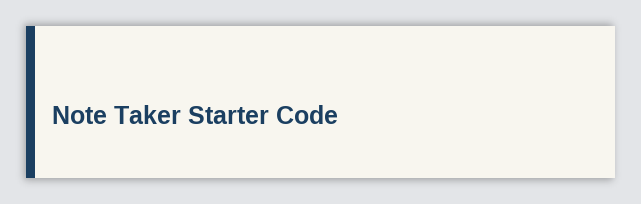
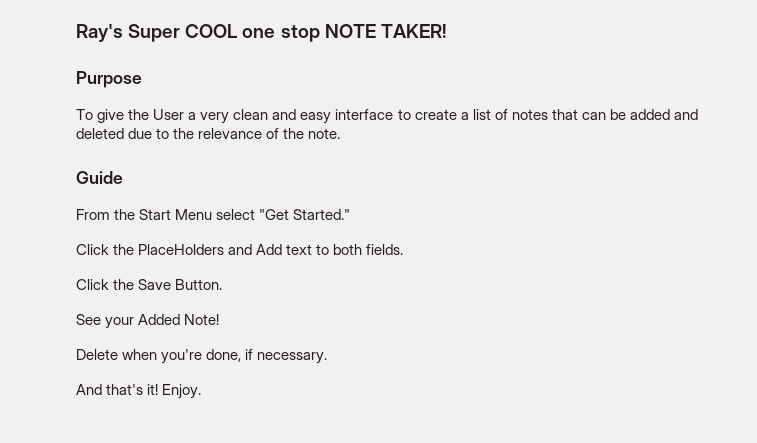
[52,105,338,124] Note Taker Starter Code -> [76,24,447,42] [76,71,142,88] [76,109,698,124] [76,128,341,139] [76,171,123,184] [76,209,351,220] [76,244,404,255] [76,279,223,290] [76,314,220,329] [76,349,328,364] [76,384,202,399] Ray's Super COOL one stop NOTE TAKER! // Purpose // To give the User a very clean and easy interface to create a list of notes that can be added and deleted due to the relevance of the note. // Guide // From the Start Menu select "Get Started." // Click the PlaceHolders and Add text to both fields. // Click the Save Button. // See your Added Note! // Delete when you're done, if necessary. // And that's it! Enjoy.

